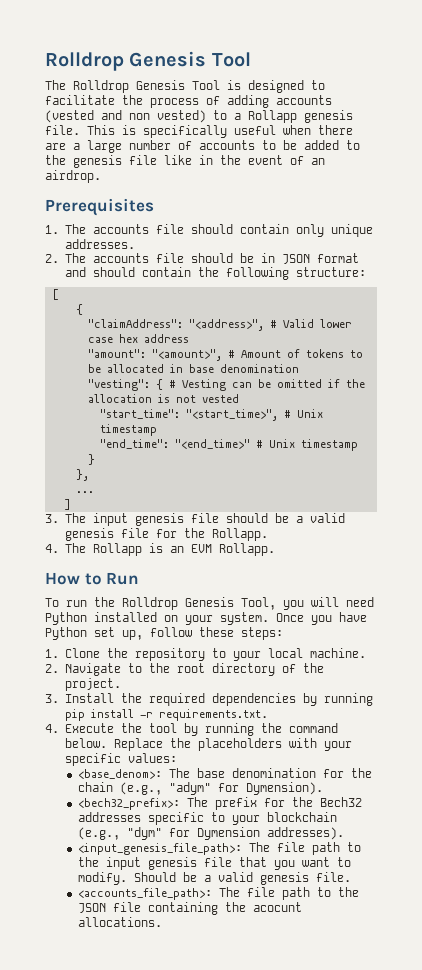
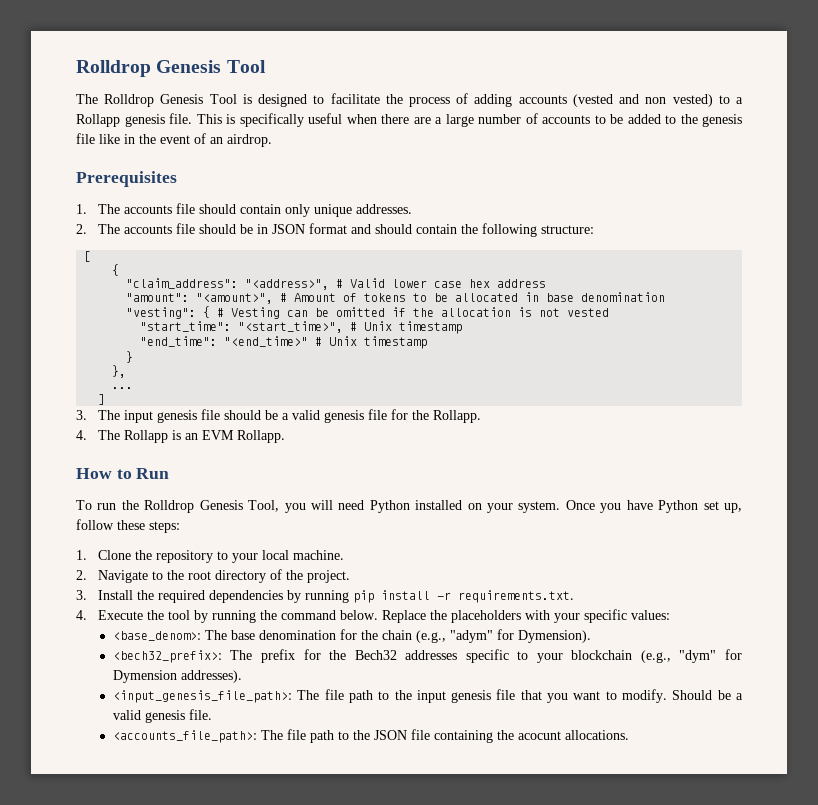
[87,319,183,328] "claimAddress": -> [126,278,239,289] "claim_address":

